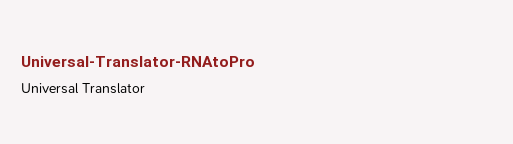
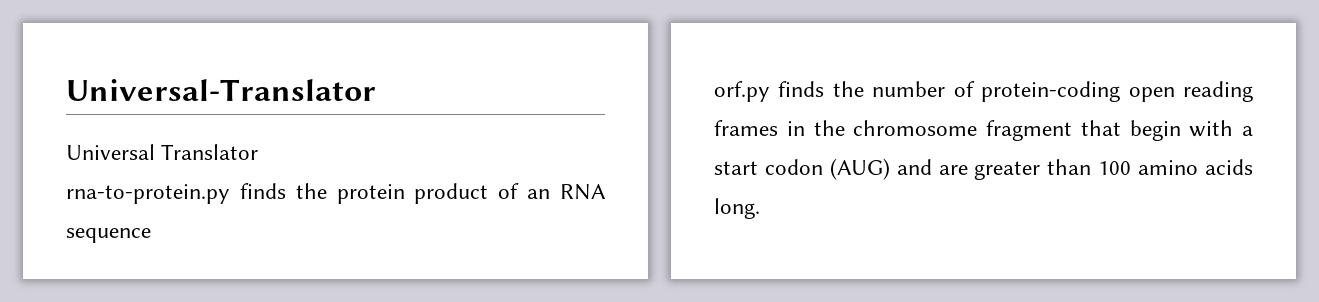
[21,56,255,67] Universal-Translator-RNAtoPro -> [66,79,376,101] Universal-Translator
(145, 88) none -> [66,183,606,204] [66,228,151,243] [714,81,1253,102] [714,120,1253,141] [714,158,1253,180] [714,198,760,219] // rna-to-protein.py finds the protein product of an RNA sequence // orf.py finds the number of protein-coding open reading frames in the chromosome fragment that begin with a start codon (AUG) and are greater than 100 amino acids long.

